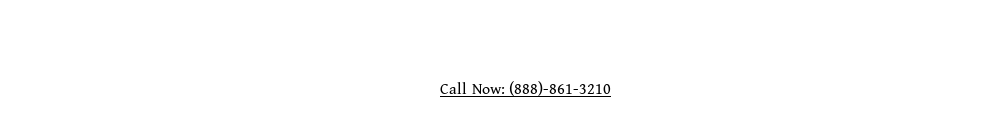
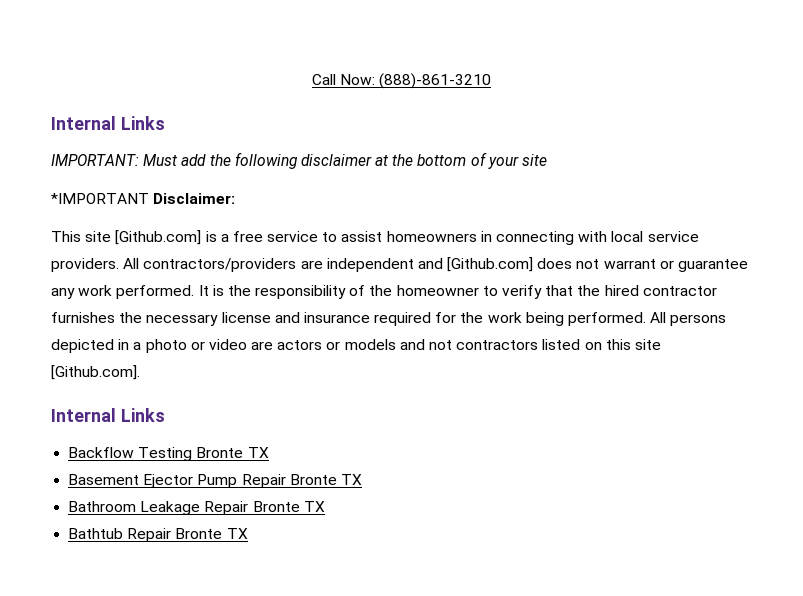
(611, 88) none -> [51,116,165,130] [51,152,548,169] [51,193,236,204] [51,230,699,245] [51,257,749,272] [51,285,717,299] [51,312,727,326] [51,339,661,353] [51,365,140,380] [51,408,165,422] [68,447,269,461] [68,474,362,488] [68,501,325,515] [68,528,248,542] // Internal Links // IMPORTANT: Must add the following disclaimer at the bottom of your site // *IMPORTANT Disclaimer: // This site [Github.com] is a free service to assist homeowners in connecting with local service providers. All contractors/providers are independent and [Github.com] does not warrant or guarantee any work performed. It is the responsibility of the homeowner to verify that the hired contractor furnishes the necessary license and insurance required for the work being performed. All persons depicted in a photo or video are actors or models and not contractors listed on this site [Github.com]. // Internal Links // Backflow Testing Bronte TX // Basement Ejector Pump Repair Bronte TX // Bathroom Leakage Repair Bronte TX // Bathtub Repair Bronte TX

